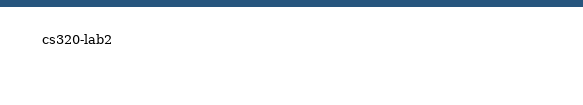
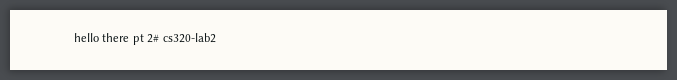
(42, 39) none -> [74,33,160,45] hello there pt 2#

